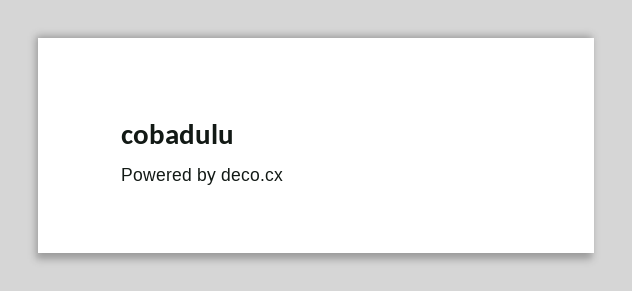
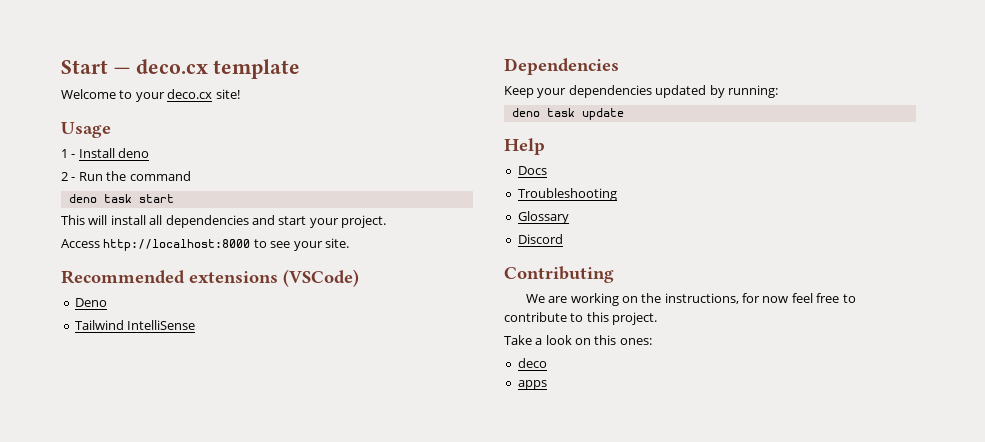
[121,124,234,144] [121,168,283,185] cobadulu // Powered by deco.cx -> [61,59,301,79] [61,89,240,102] [61,122,111,138] [61,148,150,158] [61,171,191,181] [68,194,174,203] [61,215,386,228] [61,238,349,251] [61,269,359,287] [74,298,107,307] [74,320,196,330] [504,58,619,75] [504,85,778,98] [511,108,624,120] [504,138,545,155] [517,166,547,175] [517,188,617,201] [517,211,569,224] [517,234,563,244] [504,266,614,283] [525,293,856,306] [504,312,658,325] [504,335,652,345] [517,358,547,368] [517,380,547,390] Start — deco.cx template // Welcome to your deco.cx site! // Usage // 1 - Install deno // 2 - Run the command // deno task start // This will install all dependencies and start your project. // Access http://localhost:8000 to see your site. // Recommended extensions (VSCode) // Deno // Tailwind IntelliSense // Dependencies // Keep your dependencies updated by running: // deno task update // Help // Docs // Troubleshooting // Glossary // Discord // Contributing // We are working on the instructions, for now feel free to contribute to this project. // Take a look on this ones: // deco // apps

